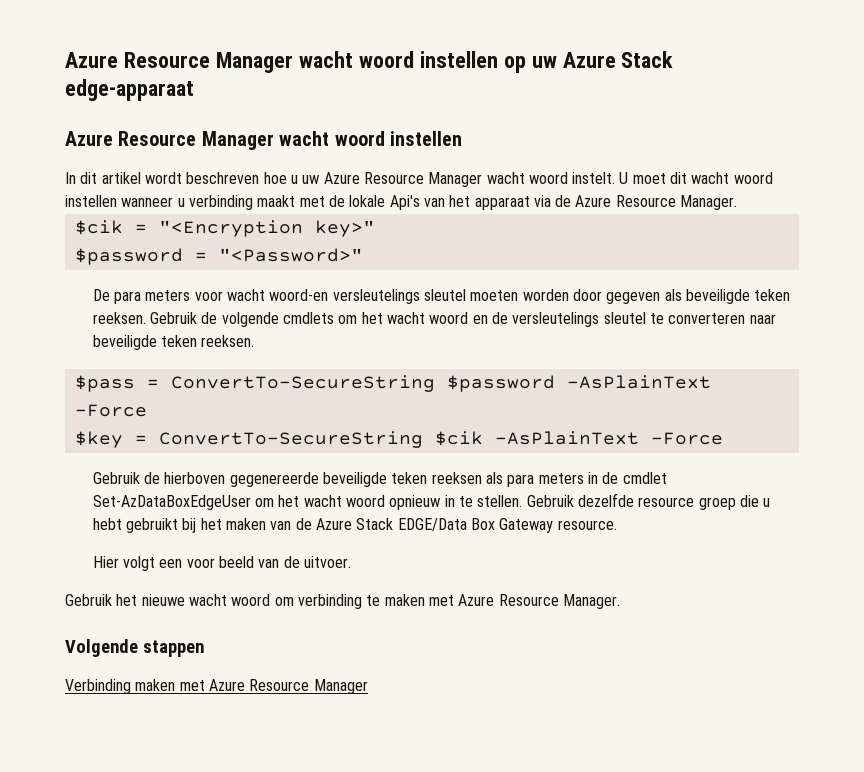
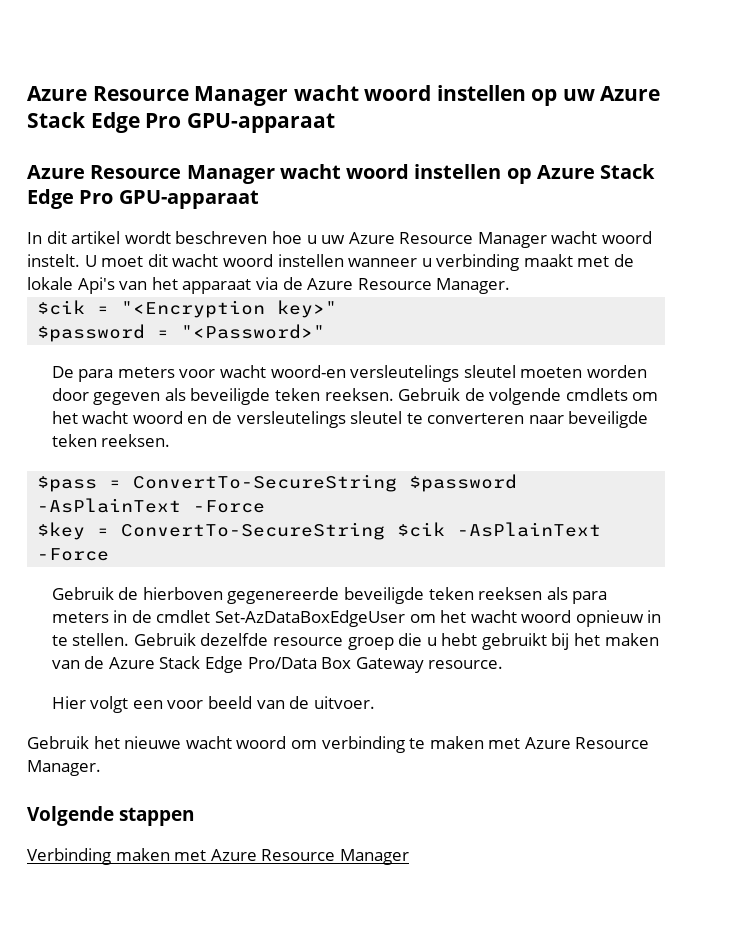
[65,79,194,101] [65,131,462,150] edge-apparaat // Azure Resource Manager wacht woord instellen -> [90,112,335,133] [27,164,656,184] [27,189,259,209] Edge Pro GPU-apparaat // Azure Resource Manager wacht woord instellen op Azure Stack Edge Pro GPU-apparaat
[397,518,467,531] EDGE/Data -> [204,656,317,673] Edge Pro/Data

